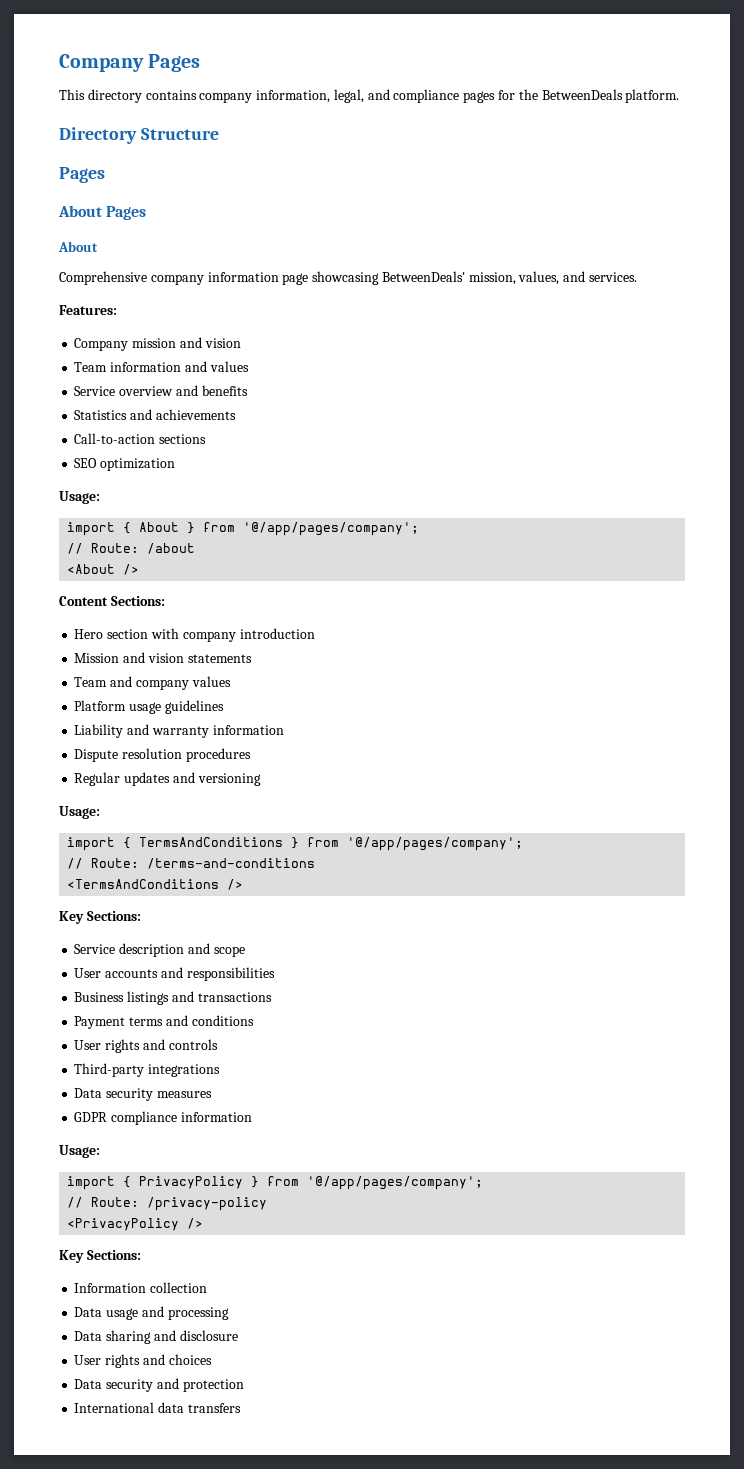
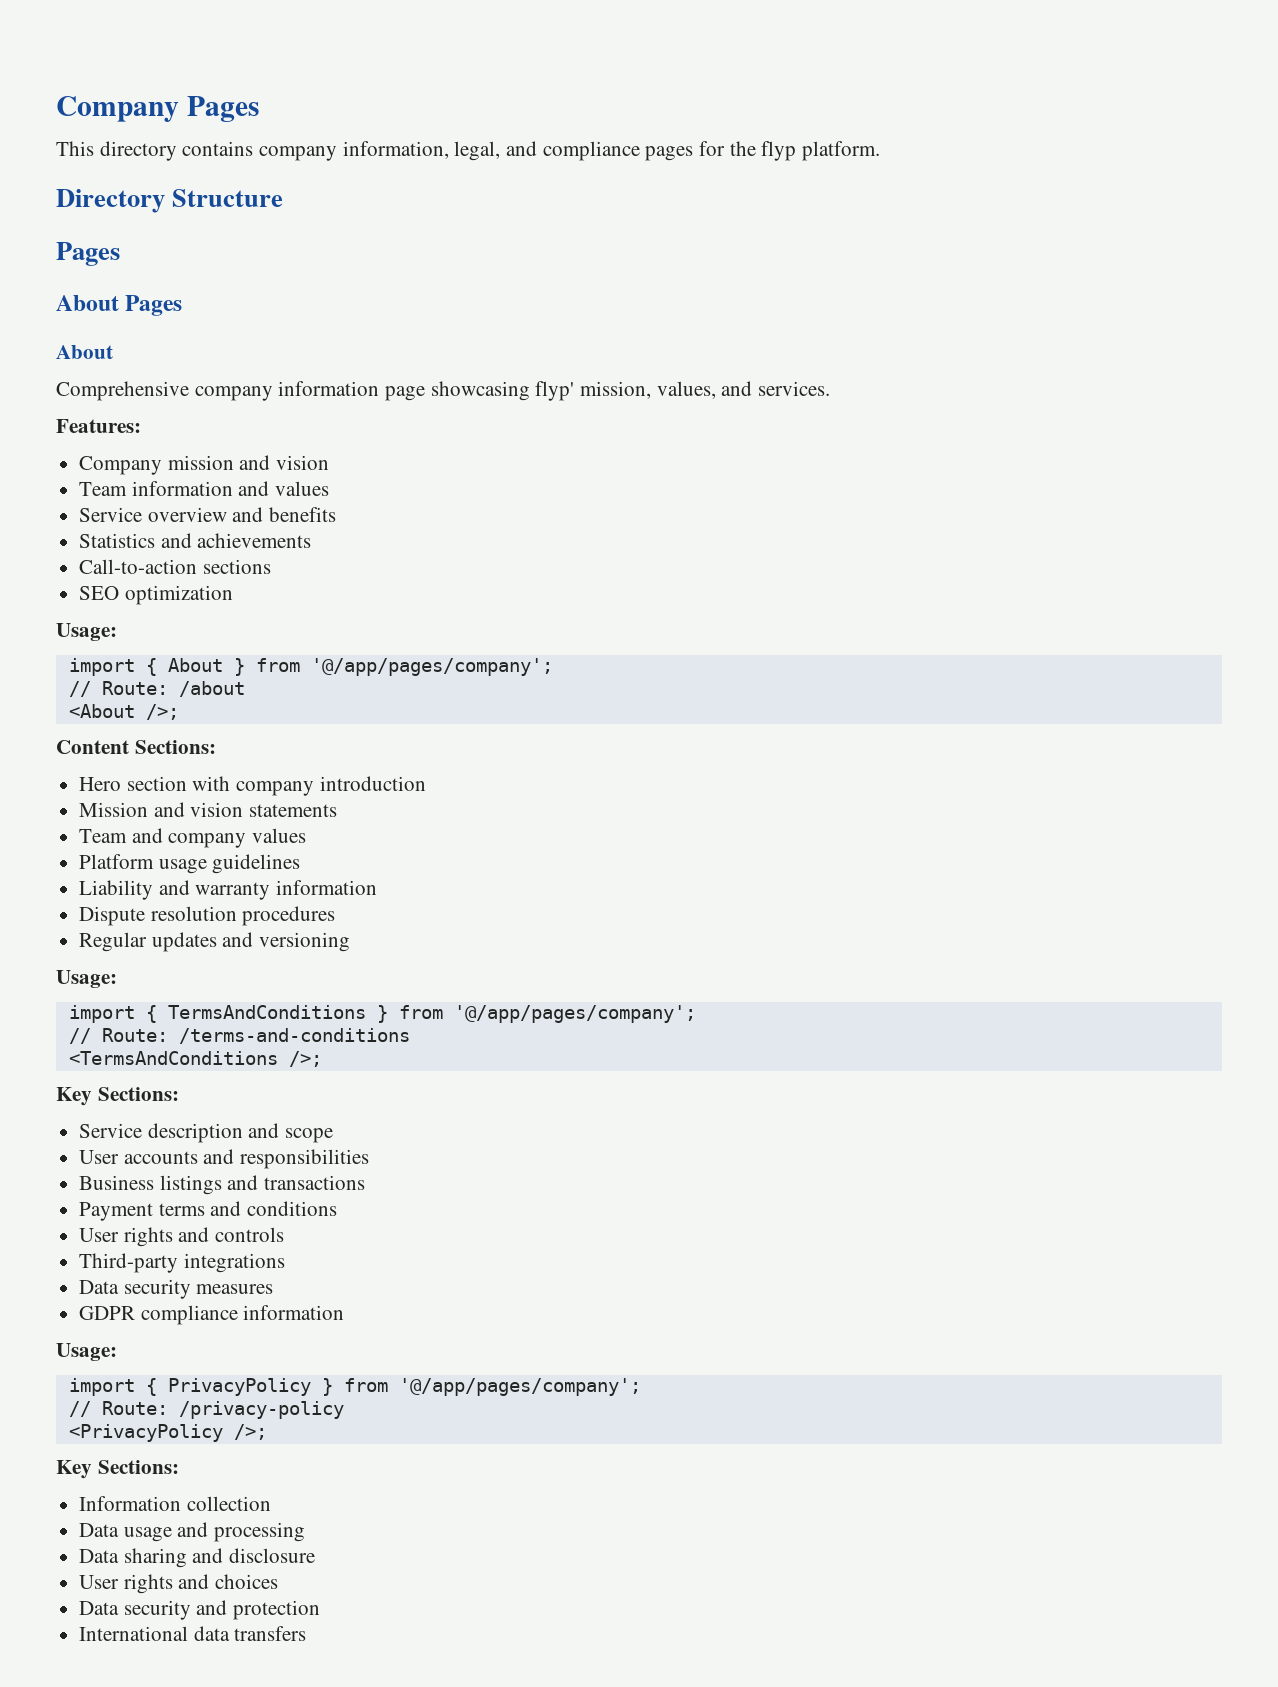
[541,89,623,100] BetweenDeals -> [761,141,797,161] flyp
[381,271,465,282] BetweenDeals' -> [535,381,575,401] flyp'
[123,564,140,575] /> -> [145,704,179,720] />;
[227,879,244,890] /> -> [288,1051,322,1067] />;
[187,1218,204,1229] /> -> [233,1424,267,1440] />;

